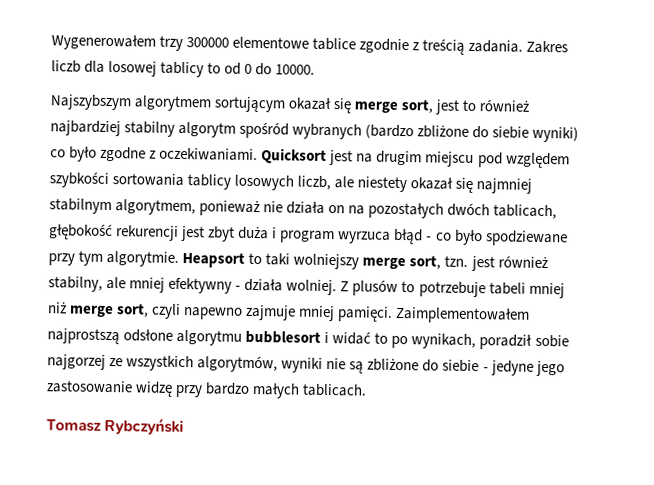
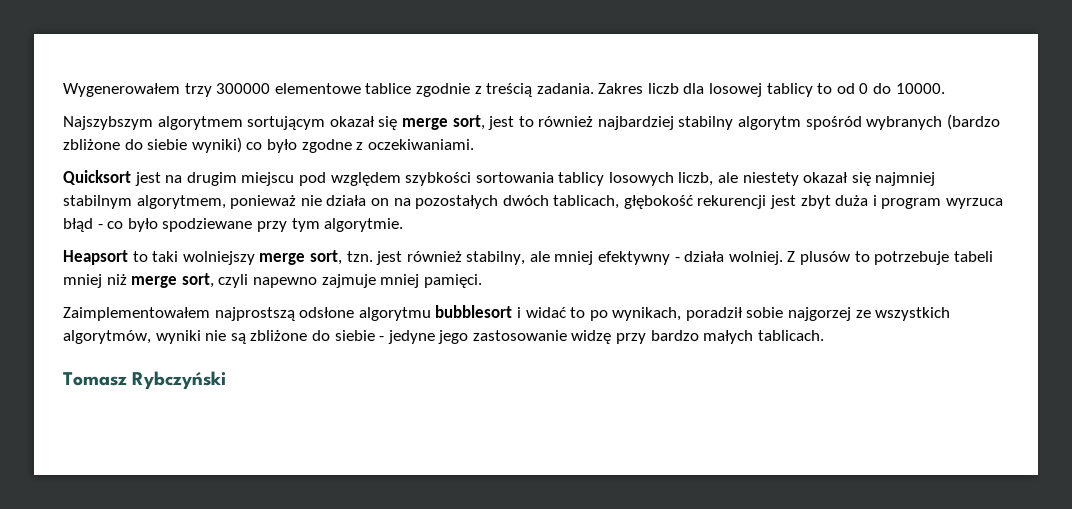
(259, 154) none -> (474, 144) //
(180, 258) none -> (404, 225) //
(394, 314) none -> (482, 281) //

